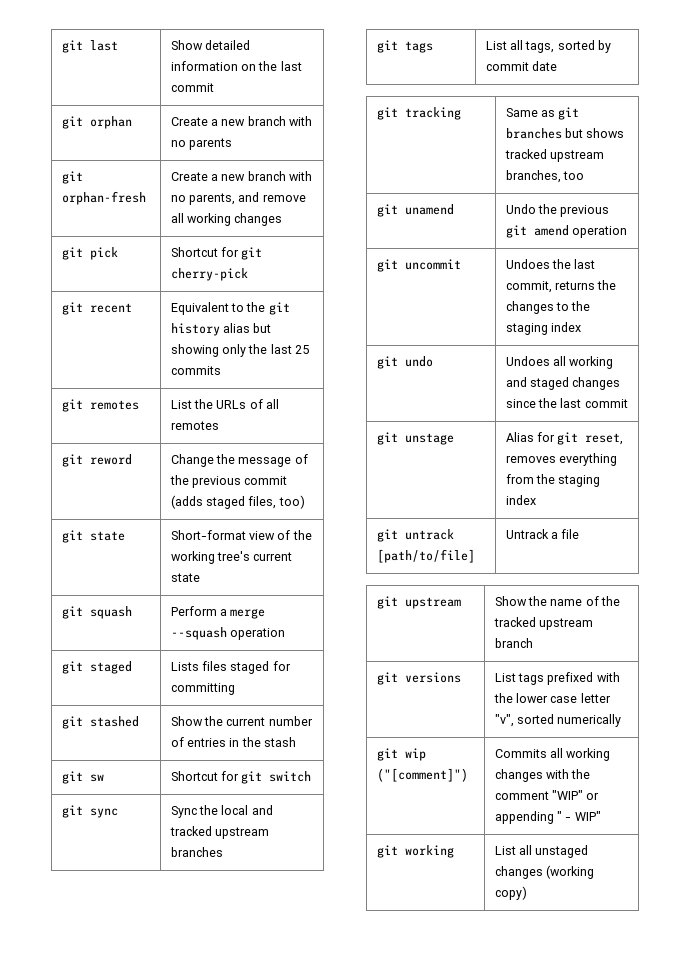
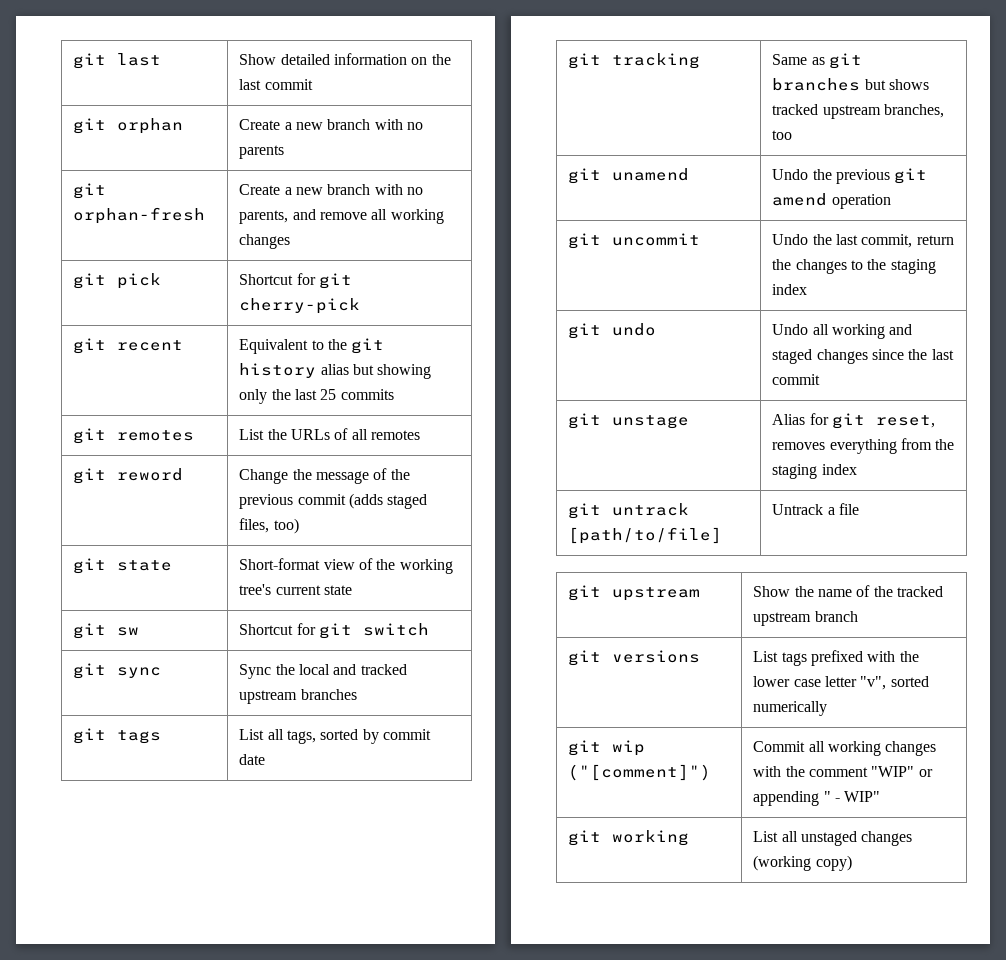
[61,606,132,619] [170,606,266,619] [170,627,286,640] [61,661,132,674] [170,661,291,674] [170,683,235,695] [61,716,139,729] [170,716,313,726] [170,737,297,747] // git squash | Perform a merge --squash operation // git staged | Lists files staged for committing // git stashed | Show the current number of entries in the stash -> (352, 590) none
[505,259,550,269] Undoes -> [772,234,809,245] Undo
[555,281,596,290] returns -> [916,235,954,245] return
[505,356,550,366] Undoes -> [772,324,809,335] Undo
[494,749,547,758] Commits -> [753,741,806,752] Commit

